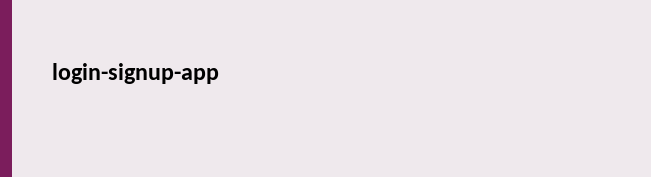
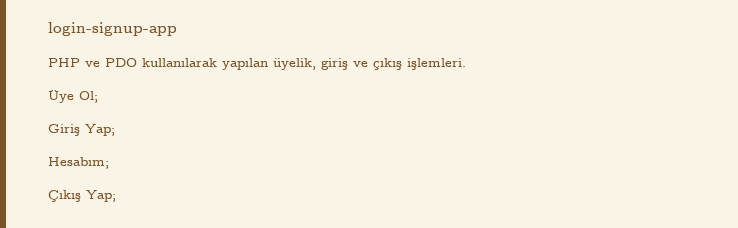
(219, 73) none -> [48,58,466,70] [48,90,98,103] [48,124,115,136] [48,157,109,169] [48,190,116,202] // PHP ve PDO kullanılarak yapılan üyelik, giriş ve çıkış işlemleri. // Üye Ol; // Giriş Yap; // Hesabım; // Çıkış Yap;

